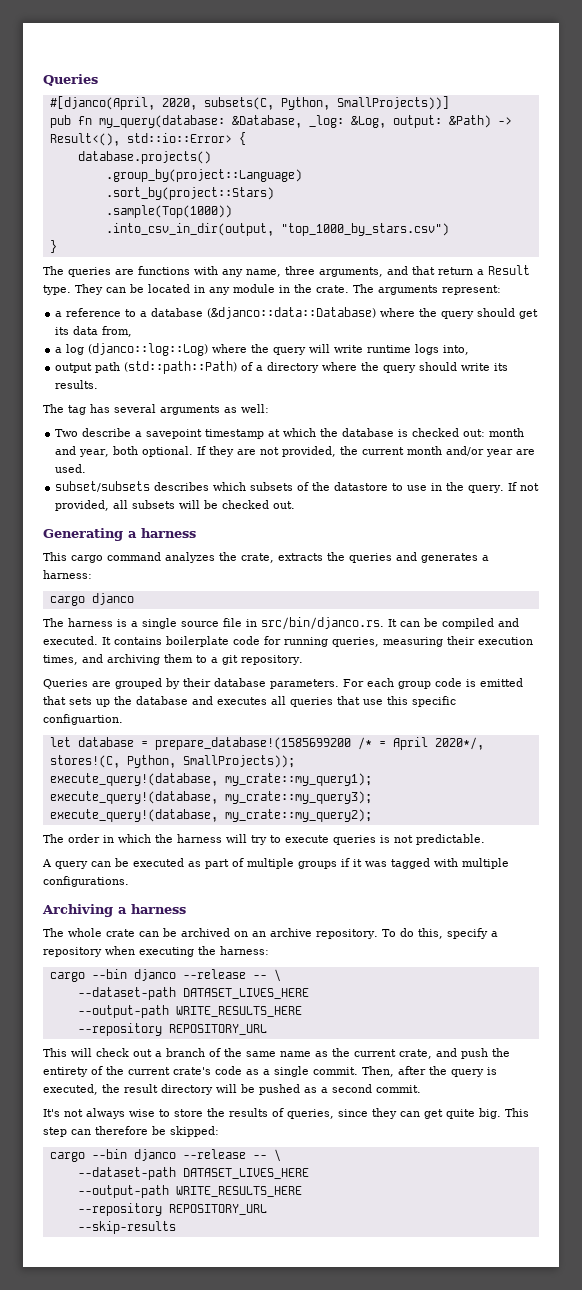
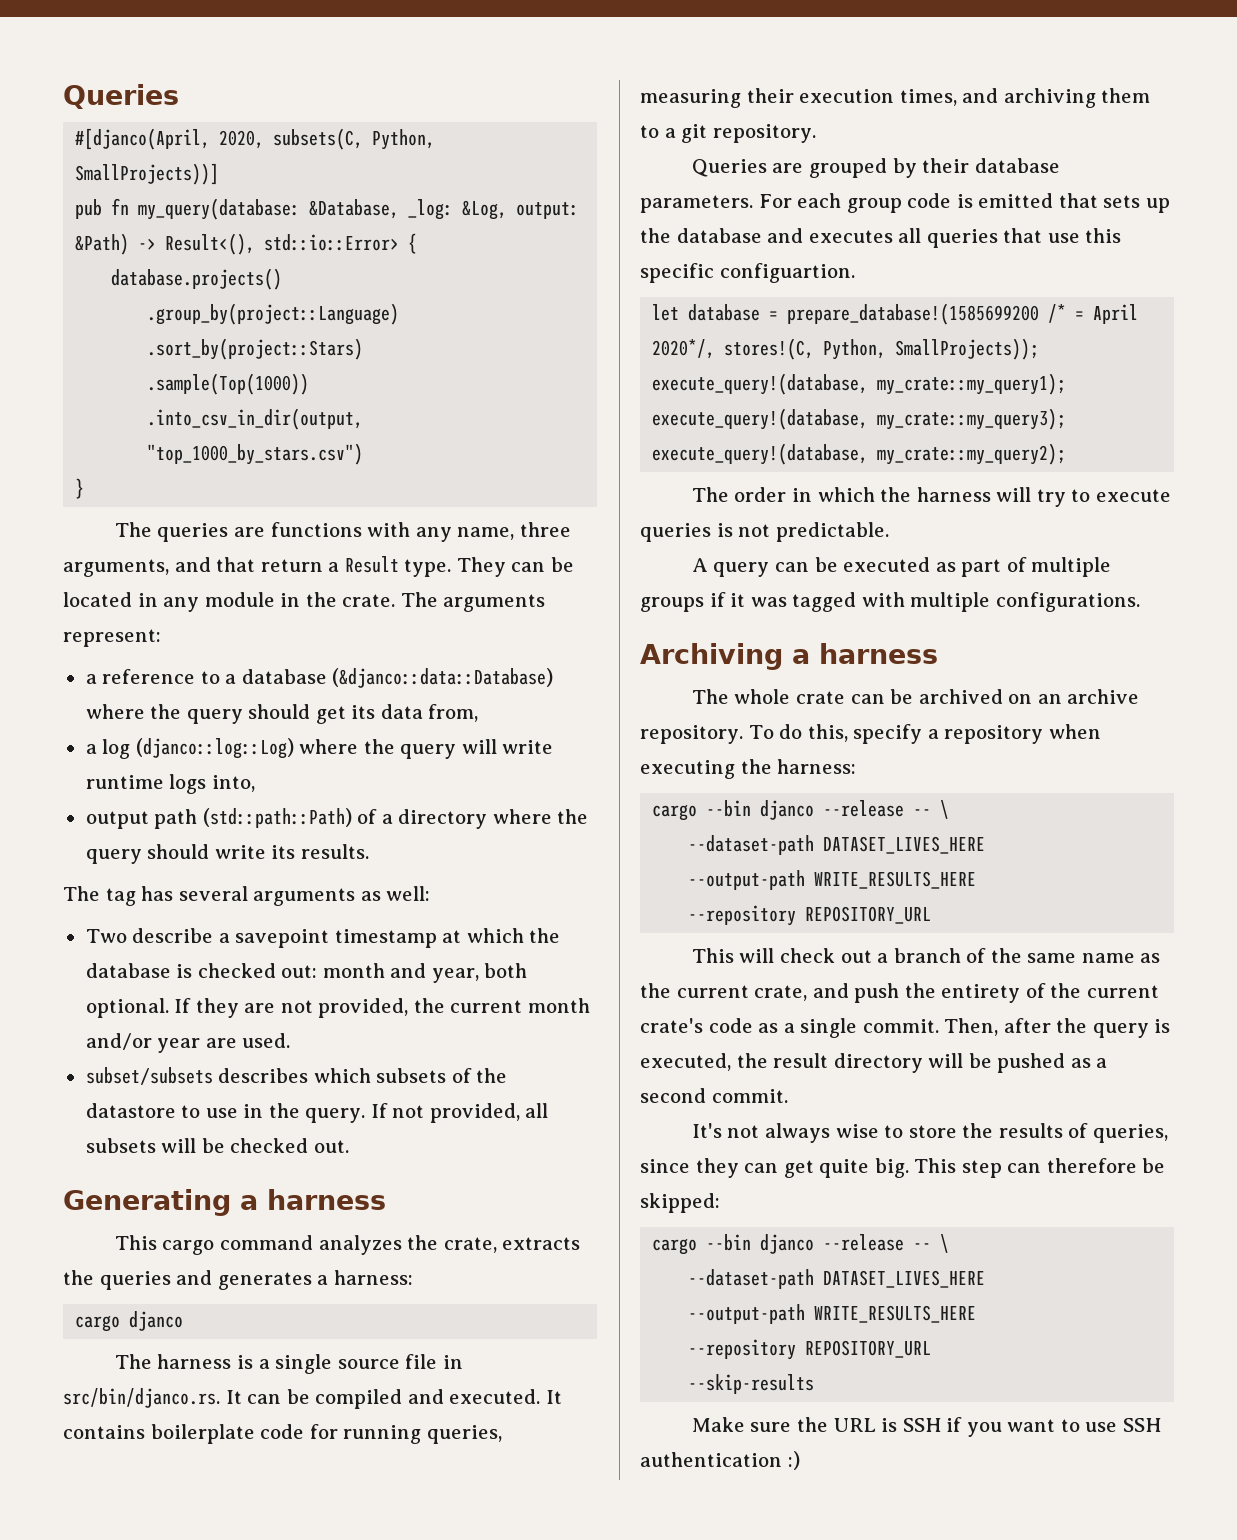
(176, 1227) none -> [691,1417,1161,1437] [640,1451,800,1470] // Make sure the URL is SSH if you want to use SSH authentication :)

